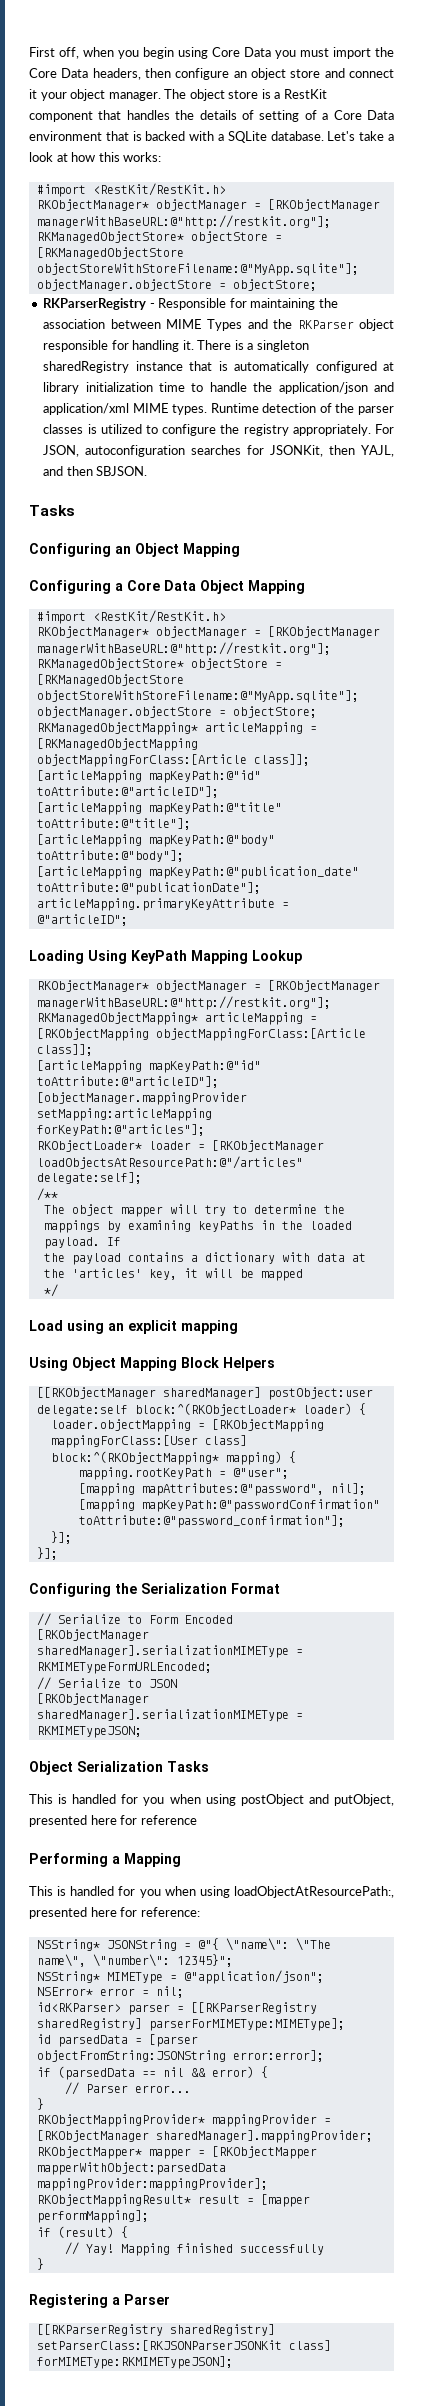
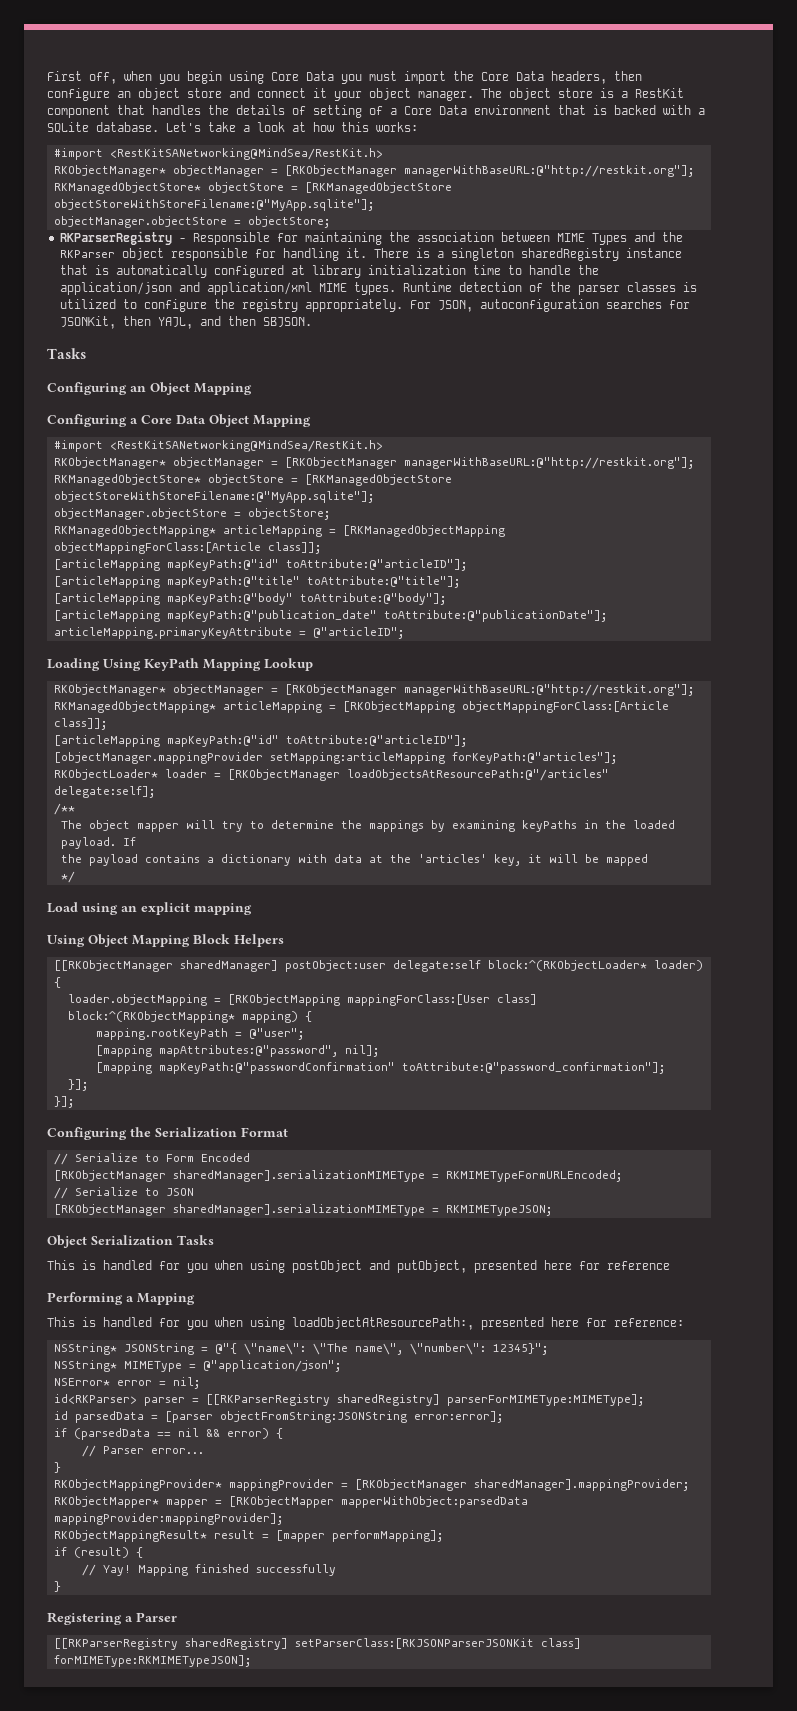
[92,183,226,196] <RestKit/RestKit.h> -> [110,148,384,160] <RestKitSANetworking@MindSea/RestKit.h>
[92,610,226,623] <RestKit/RestKit.h> -> [110,440,384,452] <RestKitSANetworking@MindSea/RestKit.h>

